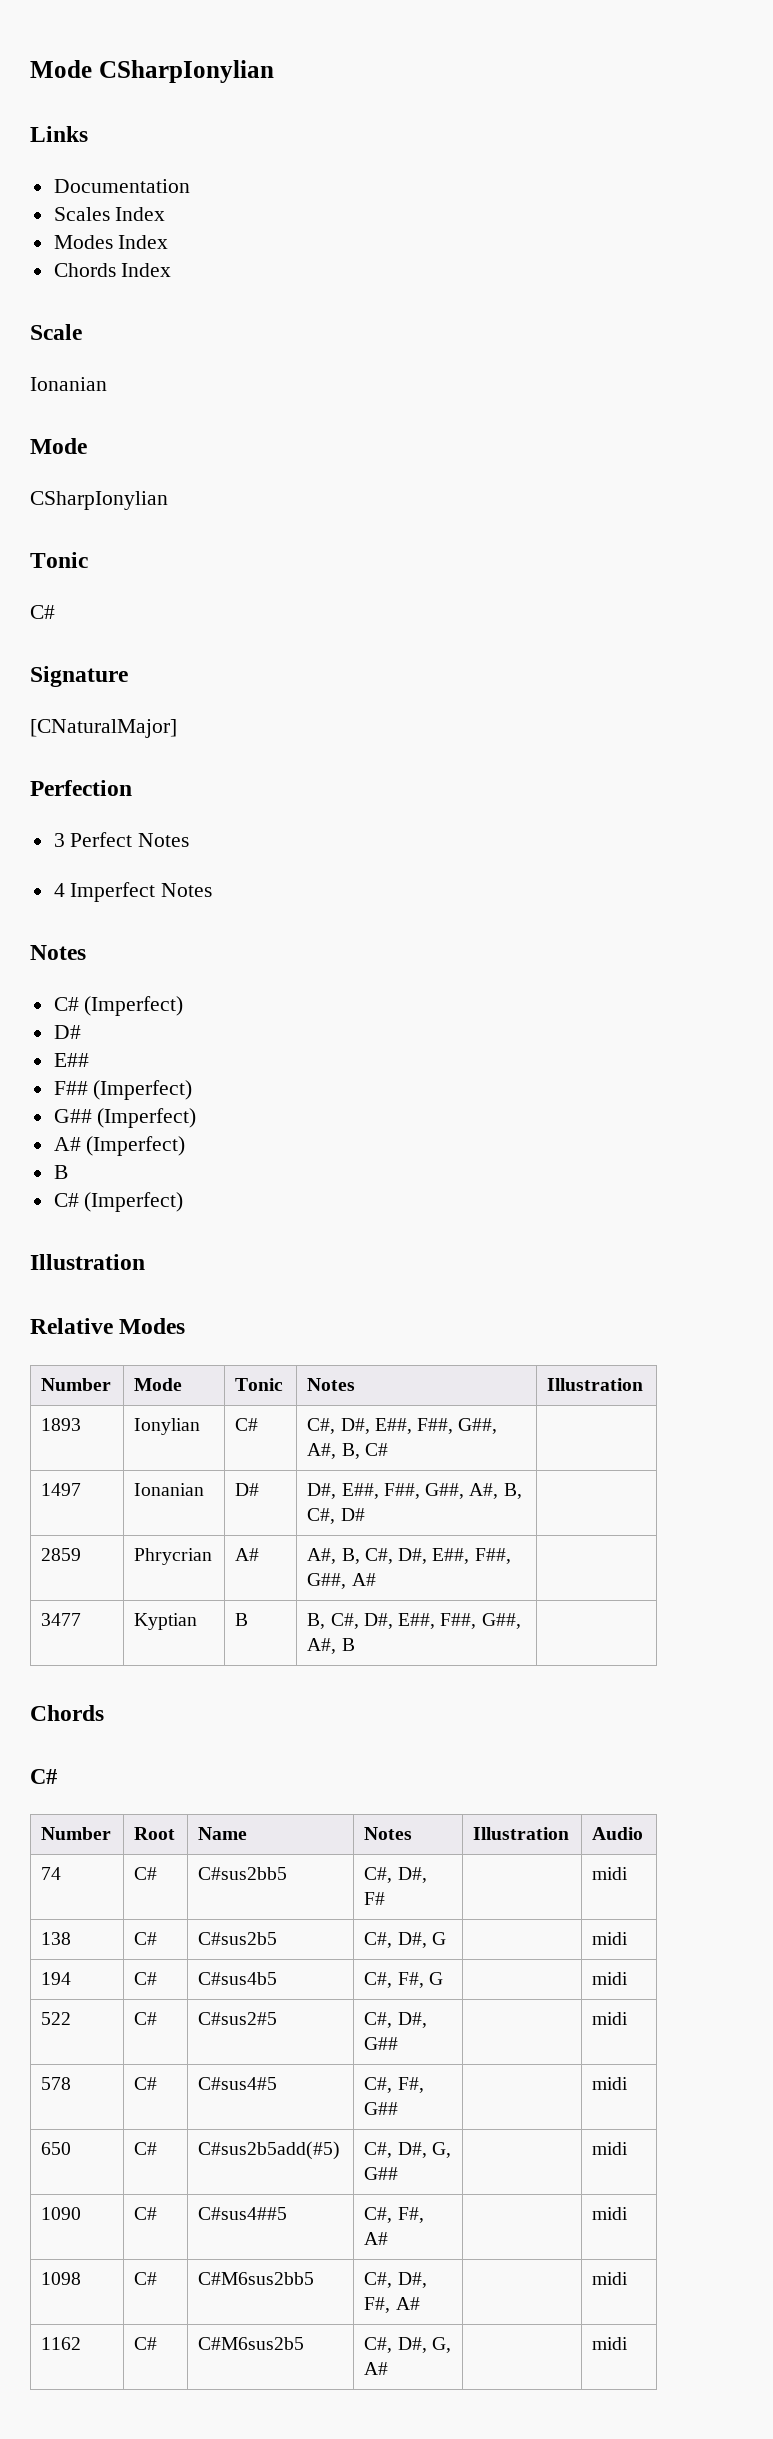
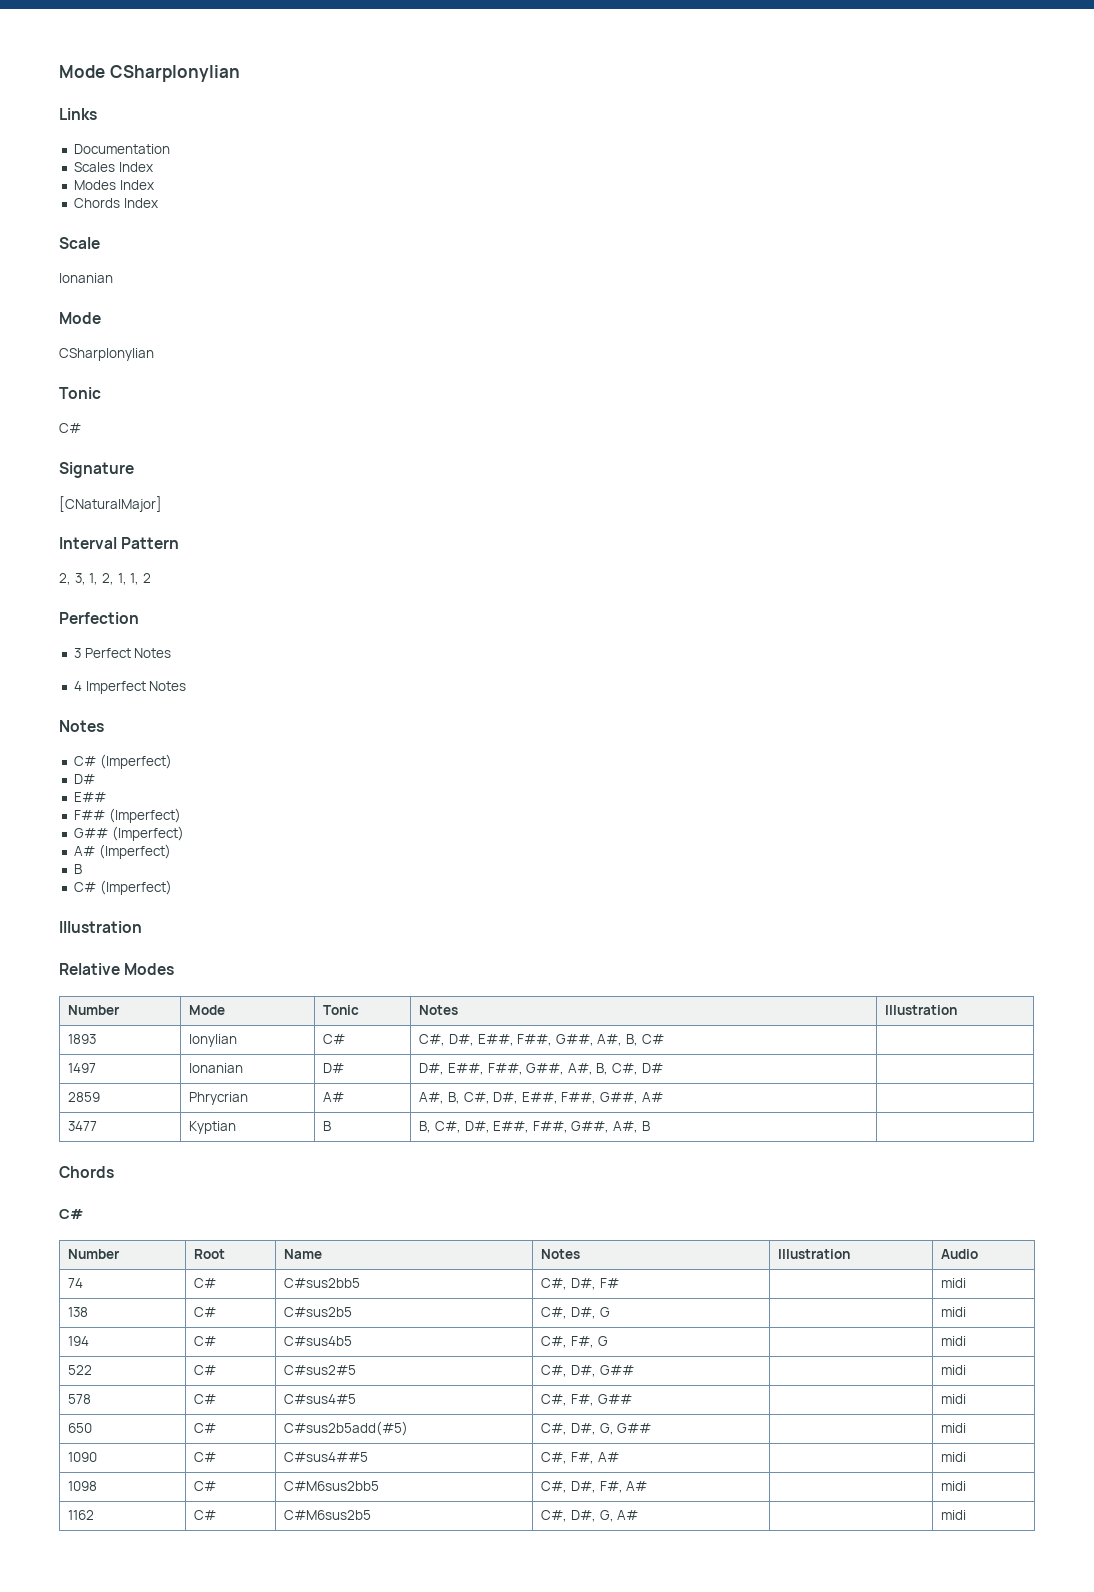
(177, 728) none -> [59,537,180,549] [59,573,151,585] // Interval Pattern // 2, 3, 1, 2, 1, 1, 2

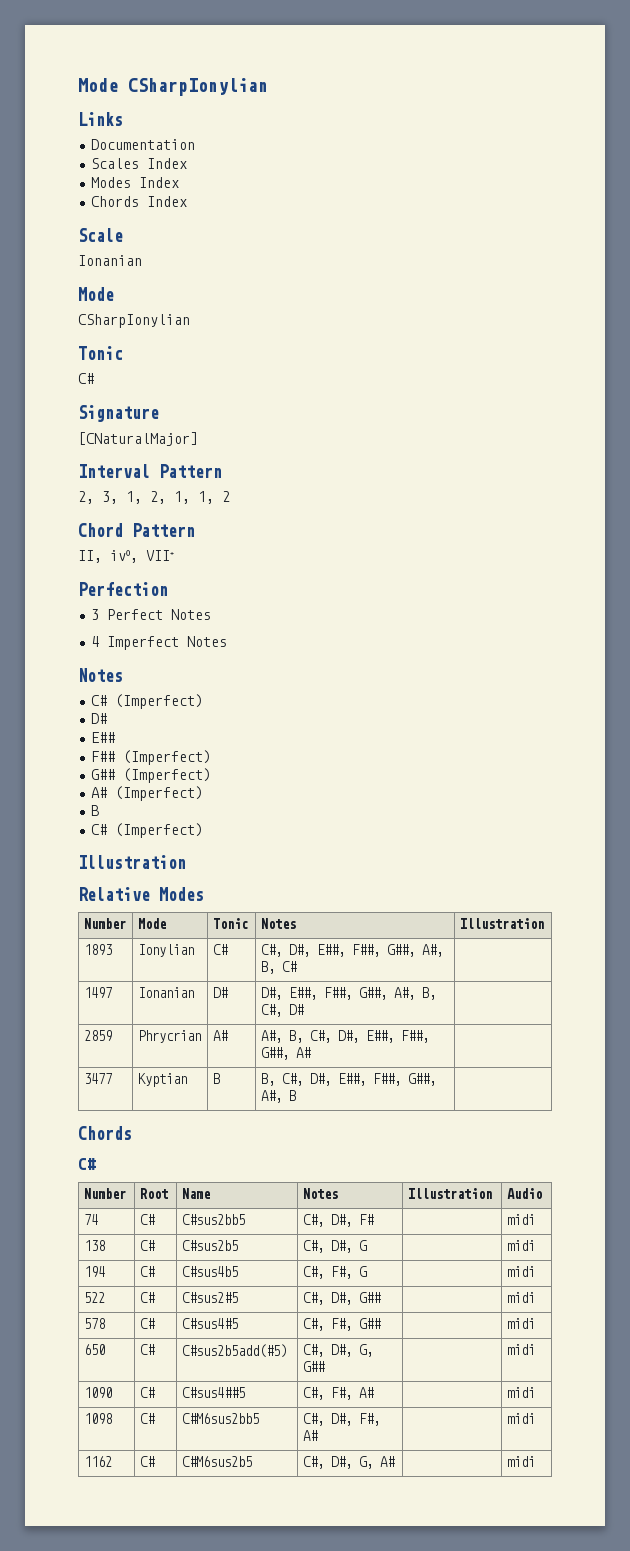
(151, 578) none -> [78,523,195,537] [78,550,174,563] // Chord Pattern // II, iv⁰, VII⁺

